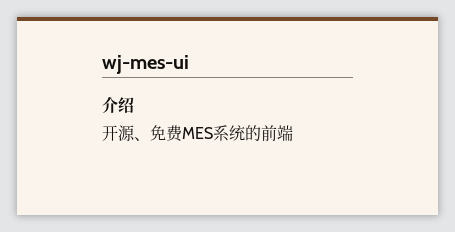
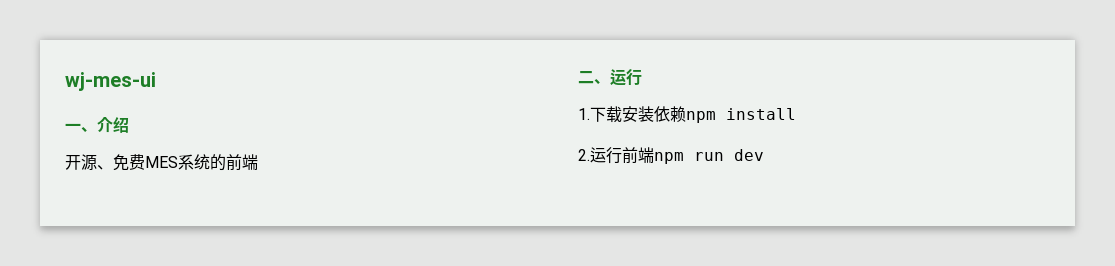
(189, 64) none -> [65,123,97,132] 一、
(293, 133) none -> [578,69,642,86] [578,106,796,123] [578,147,764,164] // 二、运行 // 1.下载安装依赖npm install // 2.运行前端npm run dev

